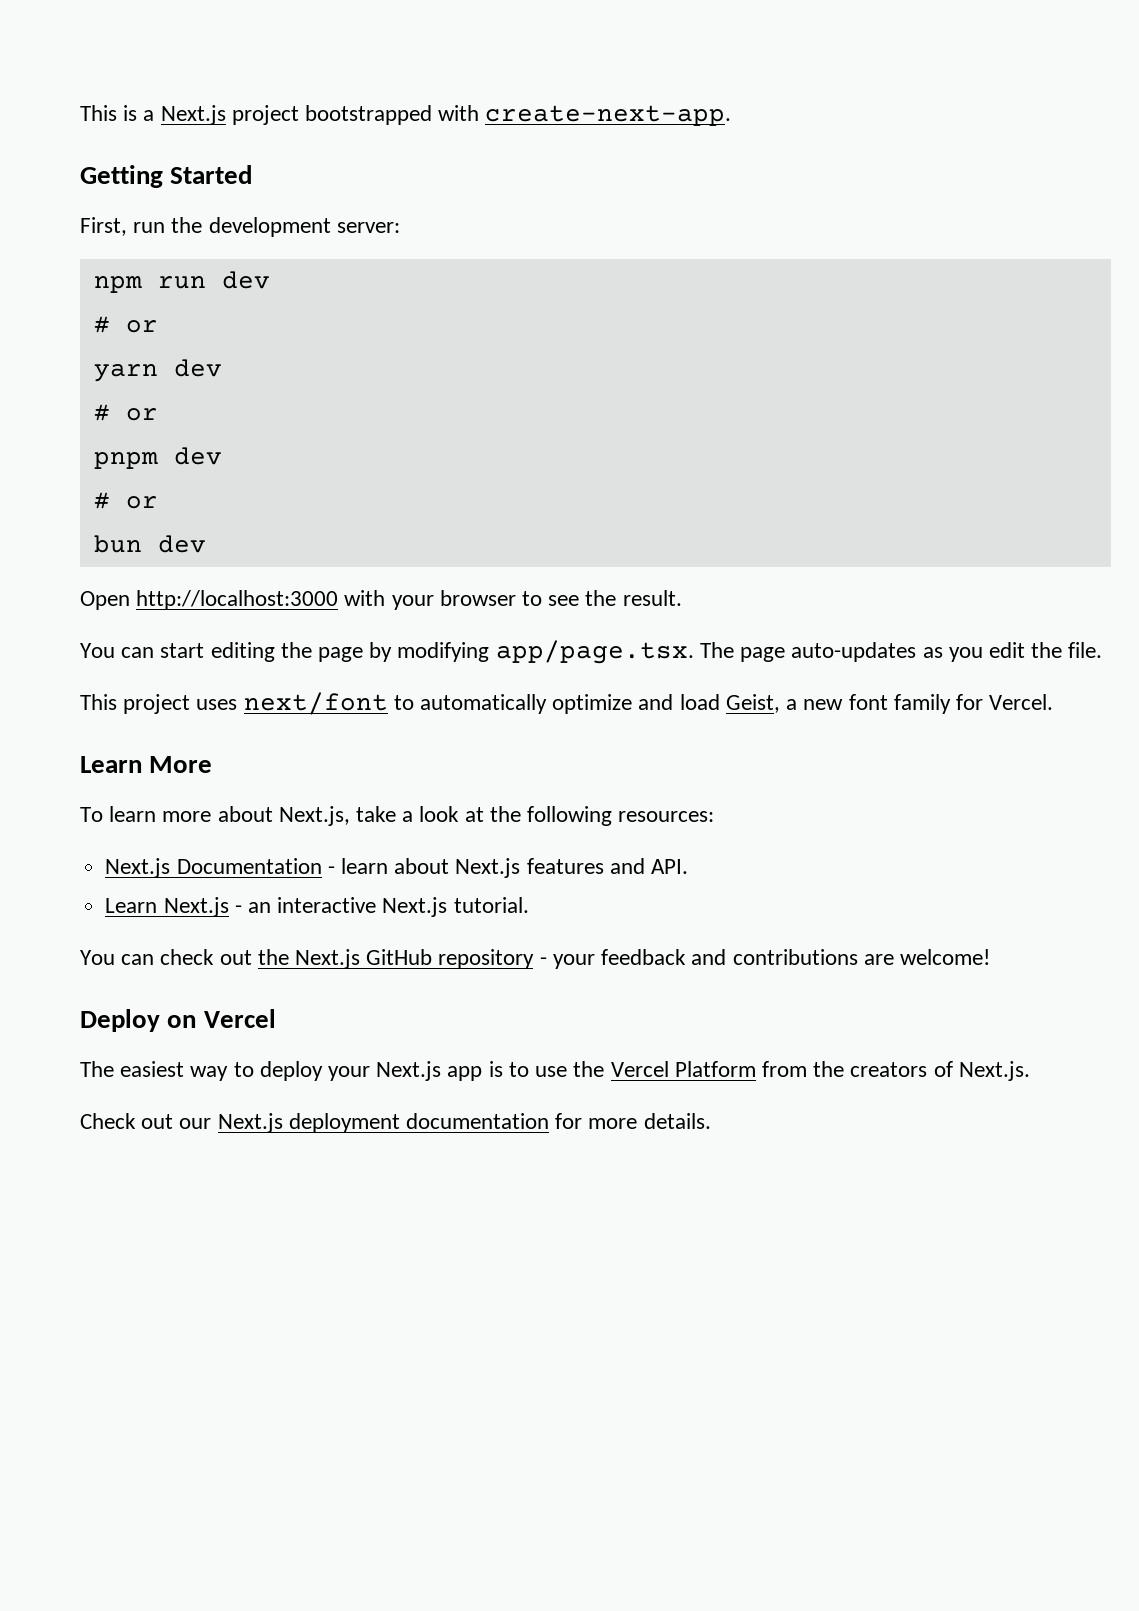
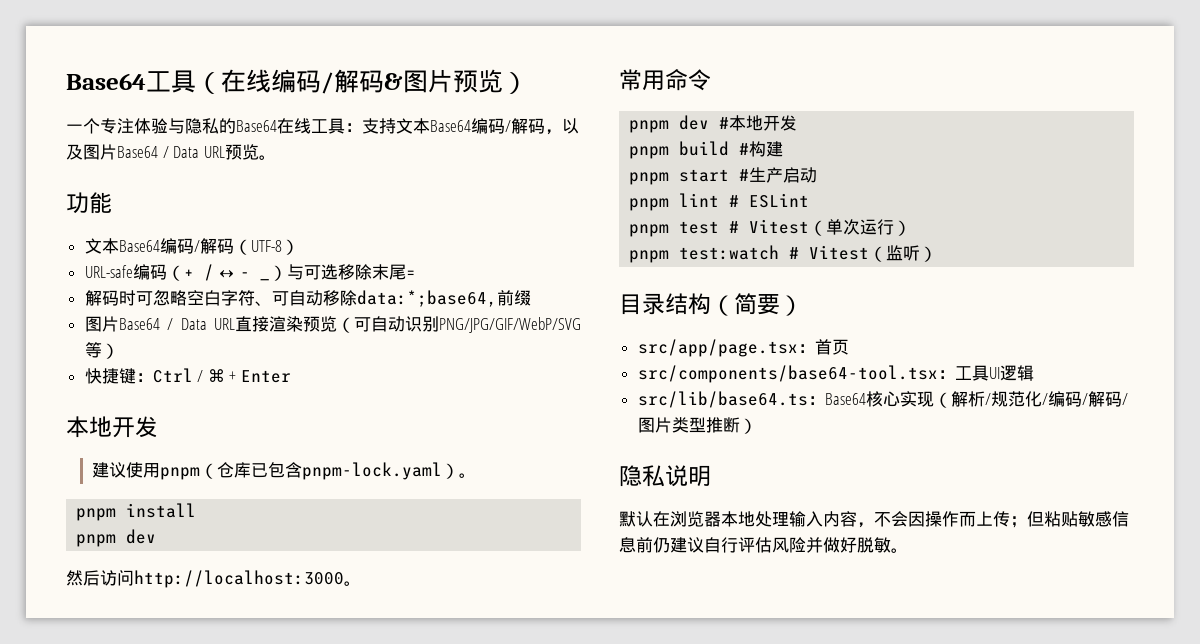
[80,105,732,126] [80,165,253,188] [80,217,400,237] [93,271,270,293] [93,316,158,333] [93,359,222,382] [93,404,158,421] [93,447,222,469] [93,492,158,509] [93,535,206,553] [80,590,682,610] [80,640,1103,664] [80,692,1054,715] [80,756,213,773] [80,806,715,826] [105,858,688,878] [105,897,529,917] [80,949,990,969] [80,1009,276,1032] [80,1061,1030,1081] [80,1113,711,1133] This is a Next.js project bootstrapped with create-next-app. // Getting Started // First, run the development server: // npm run dev // # or // yarn dev // # or // pnpm dev // # or // bun dev // Open http://localhost:3000 with your browser to see the result. // You can start editing the page by modifying app/page.tsx. The page auto-updates as you edit the file. // This project uses next/font to automatically optimize and load Geist, a new font family for Vercel. // Learn More // To learn more about Next.js, take a look at the following resources: // Next.js Documentation - learn about Next.js features and API. // Learn Next.js - an interactive Next.js tutorial. // You can check out the Next.js GitHub repository - your feedback and contributions are welcome! // Deploy on Vercel // The easiest way to deploy your Next.js app is to use the Vercel Platform from the creators of Next.js. // Check out our Next.js deployment documentation for more details. -> [66,69,528,94] [66,118,579,135] [66,144,276,160] [66,192,112,214] [84,238,299,255] [84,264,250,281] [259,264,416,281] [84,289,531,307] [84,316,581,333] [84,342,119,359] [84,368,292,384] [66,416,158,438] [91,462,476,480] [76,503,197,521] [76,529,157,547] [66,570,361,588] [619,69,711,91] [629,115,798,133] [629,141,784,159] [629,167,818,185] [629,193,810,211] [629,219,912,237] [629,245,938,263] [619,293,803,316] [637,339,849,357] [637,365,1034,383] [637,391,1128,408] [637,417,757,434] [619,465,711,487] [619,511,1129,528] [619,537,908,553] Base64工具（在线编码/解码&图片预览） // 一个专注体验与隐私的Base64在线工具：支持文本Base64编码/解码，以及图片Base64 / Data URL预览。 // 功能 // 文本Base64编码/解码（UTF-8） // URL-safe编码（+ / ↔ - _）与可选移除末尾= // 解码时可忽略空白字符、可自动移除data:*;base64,前缀 // 图片Base64 / Data URL直接渲染预览（可自动识别PNG/JPG/GIF/WebP/SVG等） // 快捷键：Ctrl / ⌘ + Enter // 本地开发 // 建议使用pnpm（仓库已包含pnpm-lock.yaml）。 // pnpm install // pnpm dev // 然后访问http://localhost:3000。 // 常用命令 // pnpm dev #本地开发 // pnpm build #构建 // pnpm start #生产启动 // pnpm lint # ESLint // pnpm test # Vitest（单次运行） // pnpm test:watch # Vitest（监听） // 目录结构（简要） // src/app/page.tsx：首页 // src/components/base64-tool.tsx：工具UI逻辑 // src/lib/base64.ts：Base64核心实现（解析/规范化/编码/解码/图片类型推断） // 隐私说明 // 默认在浏览器本地处理输入内容，不会因操作而上传；但粘贴敏感信息前仍建议自行评估风险并做好脱敏。

